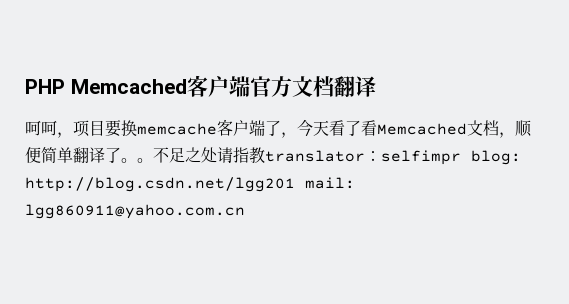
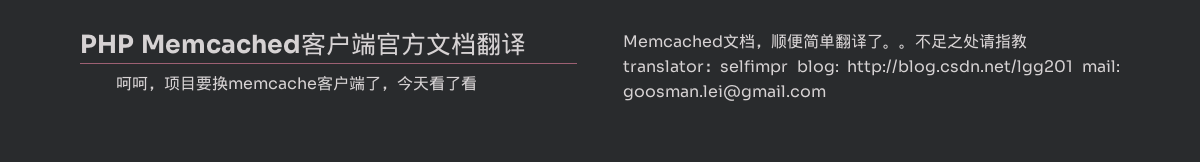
[25,204,245,219] lgg860911@yahoo.com.cn -> [623,85,826,101] goosman.lei@gmail.com

